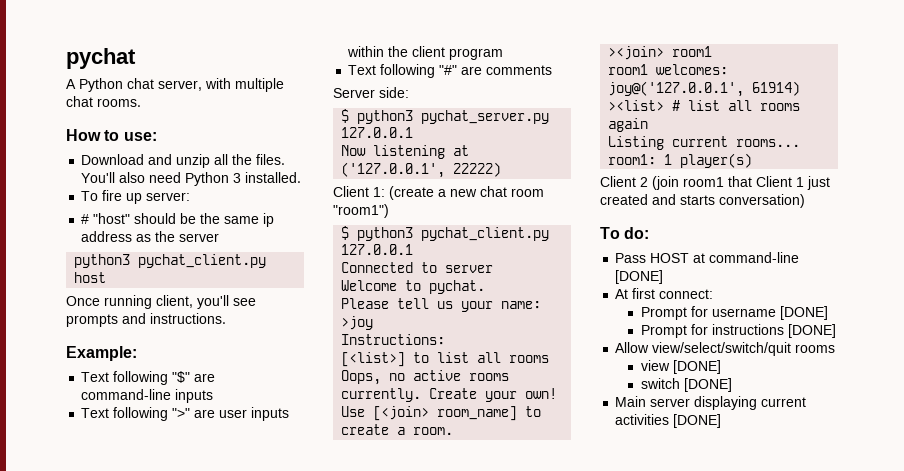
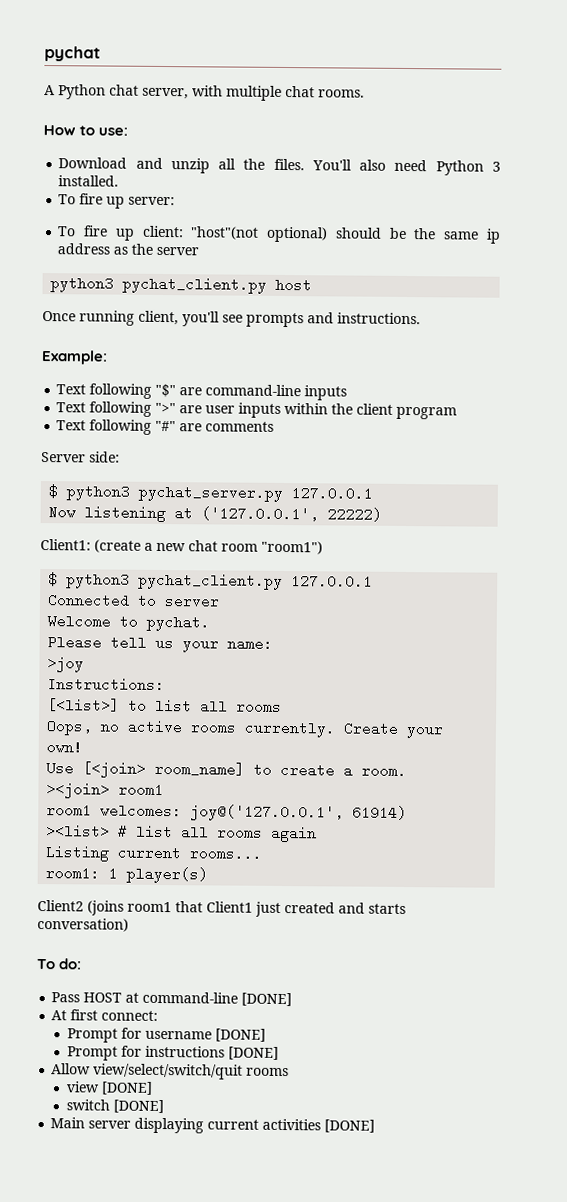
[81,213,131,224] # "host" -> [57,225,329,243] To fire up client: "host"(not optional)
[333,186,385,197] Client 1: -> [40,539,91,551] Client1:
[600,176,804,190] Client 2 (join room1 that Client 1 -> [37,899,253,916] Client2 (joins room1 that Client1

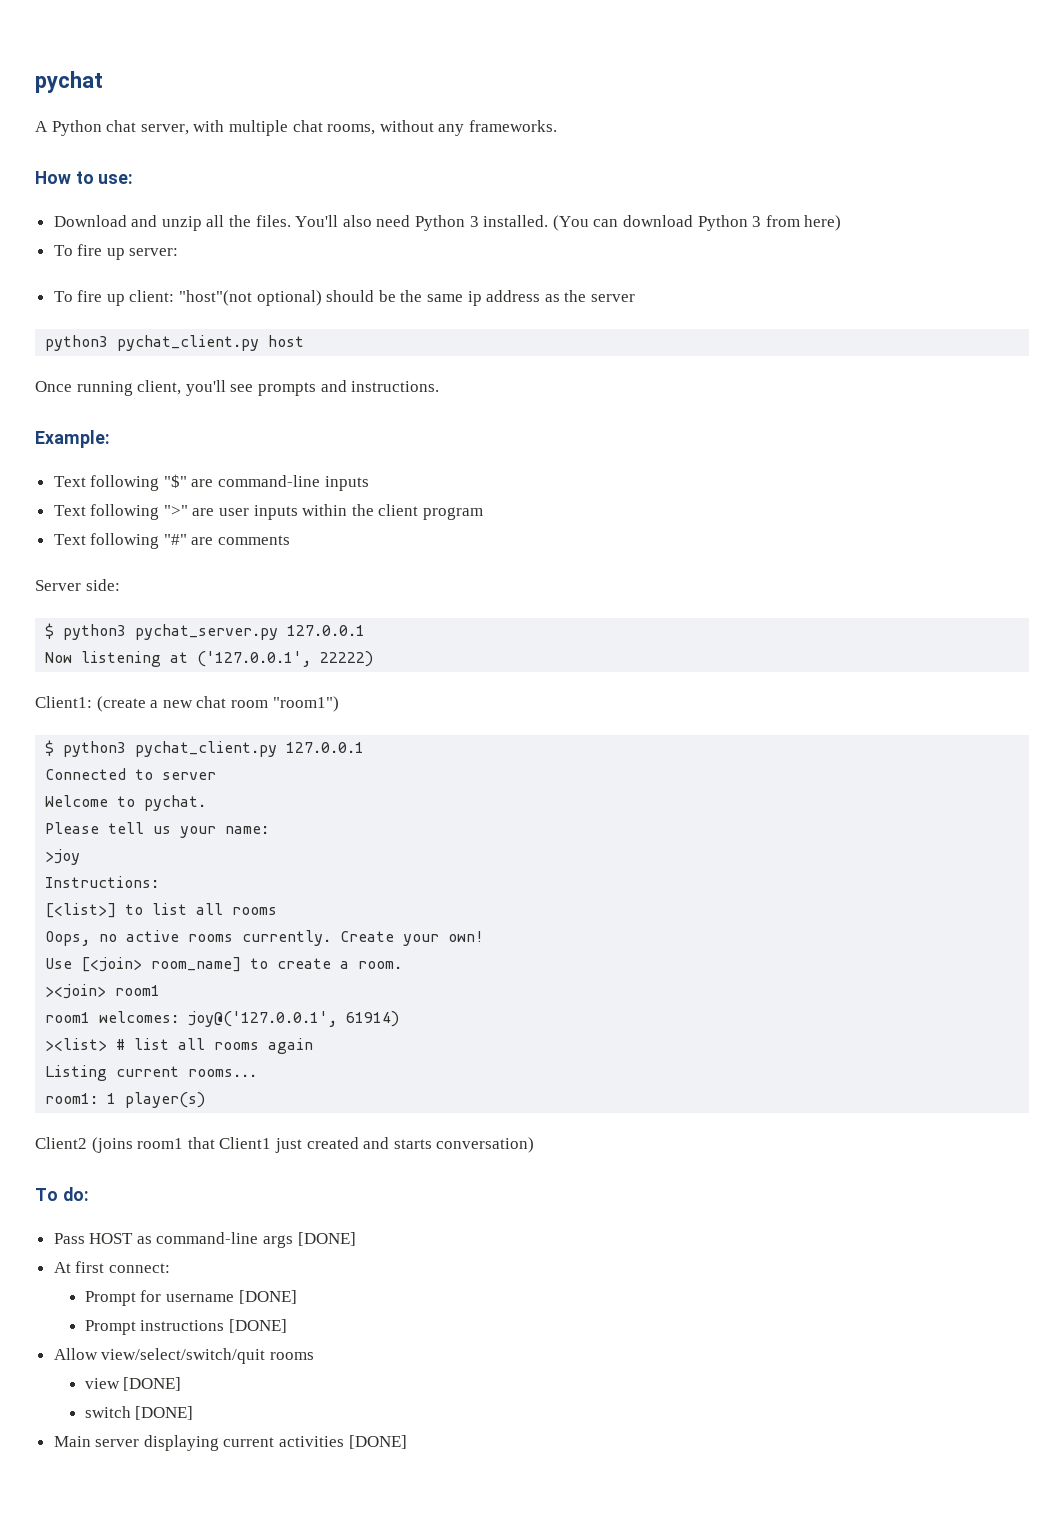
[318,89,365,98] rooms. -> [327,120,557,136] rooms, without any frameworks.
(120, 181) none -> [552,215,842,231] (You can download Python 3 from here)
[125,991,239,1004] at command-line -> [136,1232,294,1248] as command-line args
[120,1045,142,1057] for -> (136, 1327) none

